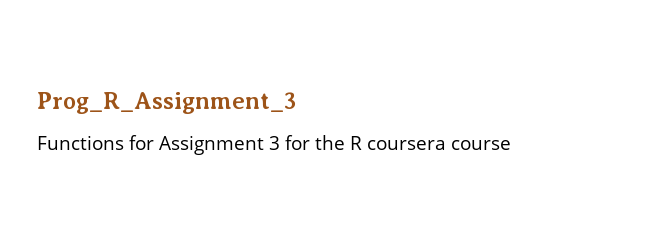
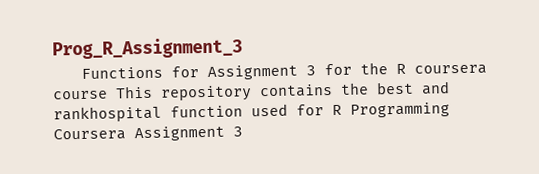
(511, 145) none -> [115,81,450,102] [53,102,450,123] [53,125,243,142] This repository contains the best and rankhospital function used for R Programming Coursera Assignment 3

